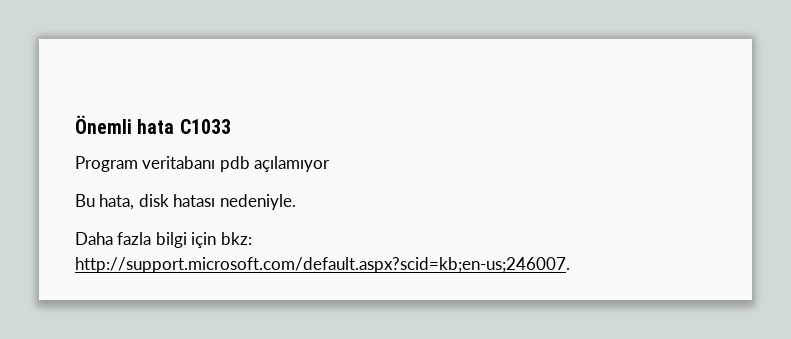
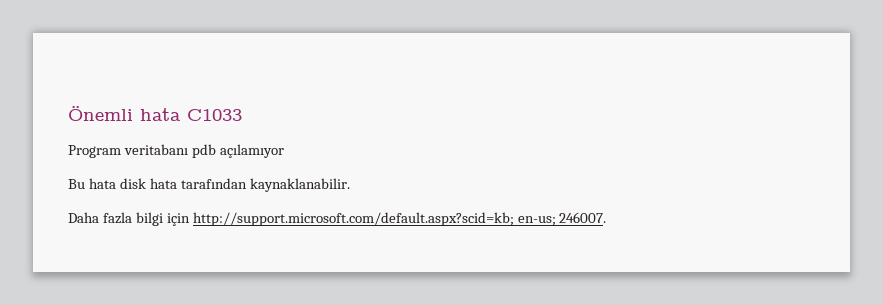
[99,194,296,210] hata, disk hatası nedeniyle. -> [88,178,350,192] hata disk hata tarafından kaynaklanabilir.
[220,232,252,245] [75,257,570,273] bkz: http://support.microsoft.com/default.aspx?scid=kb;en-us;246007. -> [192,212,607,226] http://support.microsoft.com/default.aspx?scid=kb; en-us; 246007.

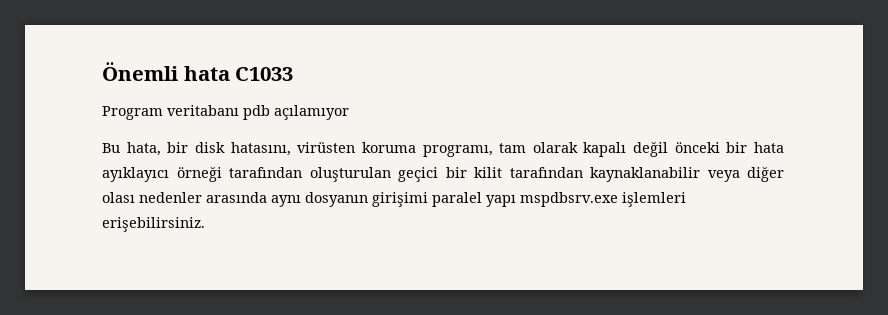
[88,178,350,192] [68,212,607,226] hata disk hata tarafından kaynaklanabilir. // Daha fazla bilgi için http://support.microsoft.com/default.aspx?scid=kb; en-us; 246007. -> [126,141,784,157] [102,166,784,182] [102,192,686,207] [102,217,205,232] hata, bir disk hatasını, virüsten koruma programı, tam olarak kapalı değil önceki bir hata ayıklayıcı örneği tarafından oluşturulan geçici bir kilit tarafından kaynaklanabilir veya diğer olası nedenler arasında aynı dosyanın girişimi paralel yapı mspdbsrv.exe işlemleri erişebilirsiniz.

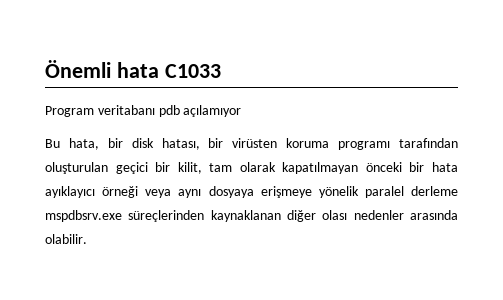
[230,141,669,157] hatasını, virüsten koruma programı, tam olarak kapalı değil -> [161,138,458,150] [45,162,359,174] hatası, bir virüsten koruma programı tarafından oluşturulan geçici bir kilit, tam olarak kapatılmayan
[229,166,784,182] [102,192,686,207] [102,217,205,232] tarafından oluşturulan geçici bir kilit tarafından kaynaklanabilir veya diğer olası nedenler arasında aynı dosyanın girişimi paralel yapı mspdbsrv.exe işlemleri erişebilirsiniz. -> [145,186,458,198] [45,210,458,222] [45,234,87,244] veya aynı dosyaya erişmeye yönelik paralel derleme mspdbsrv.exe süreçlerinden kaynaklanan diğer olası nedenler arasında olabilir.

